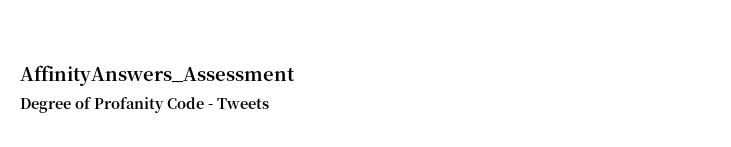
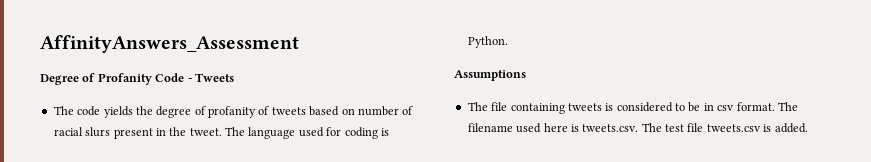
(269, 103) none -> [53,106,414,118] [53,127,389,139] [467,36,508,48] [454,70,526,81] [467,102,798,114] [467,123,808,133] // The code yields the degree of profanity of tweets based on number of racial slurs present in the tweet. The language used for coding is Python. // Assumptions // The file containing tweets is considered to be in csv format. The filename used here is tweets.csv. The test file tweets.csv is added.

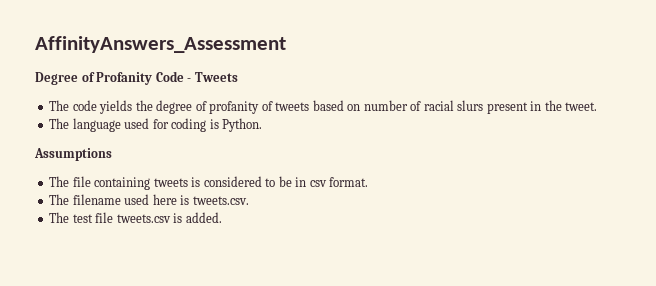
(222, 132) none -> (598, 106) //
(775, 106) none -> (369, 182) //
(639, 128) none -> (249, 200) //

